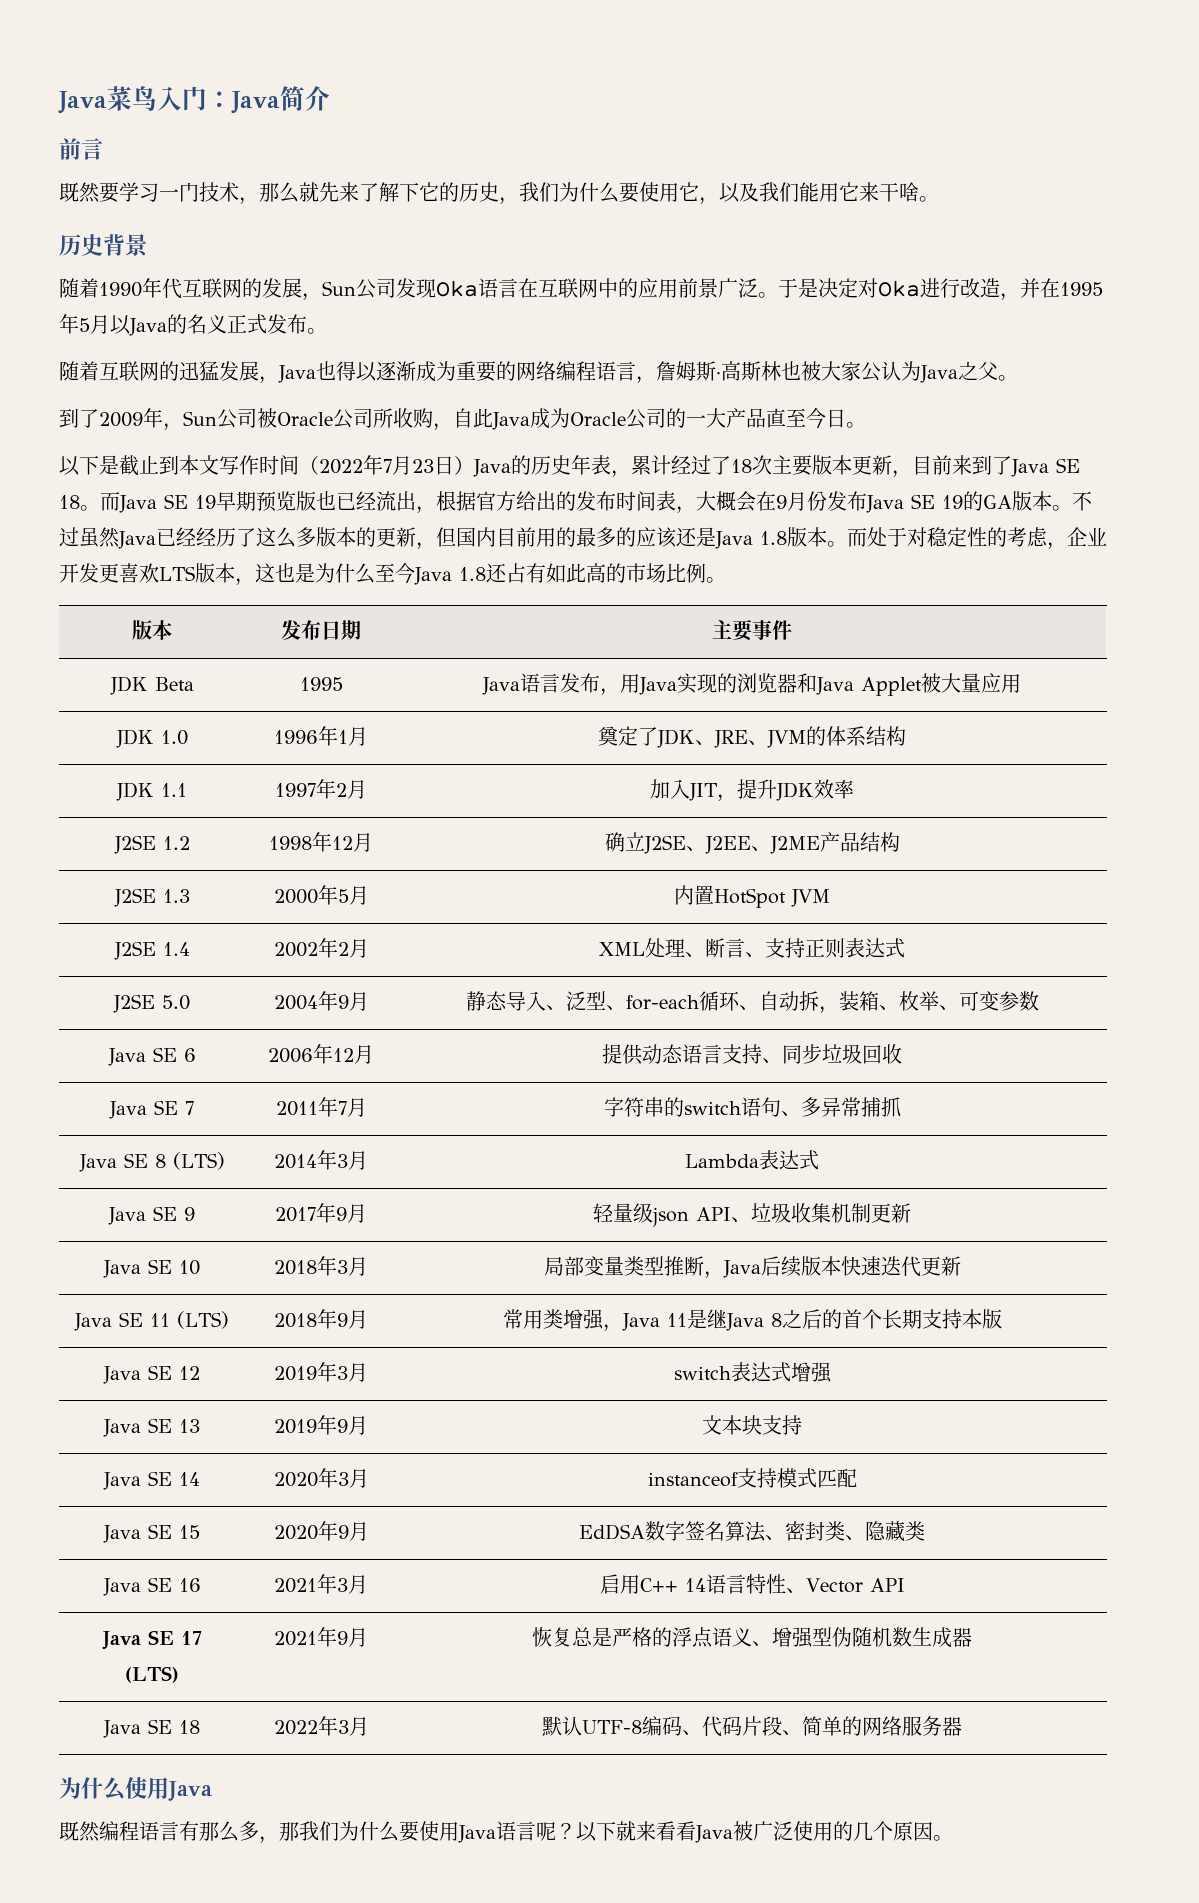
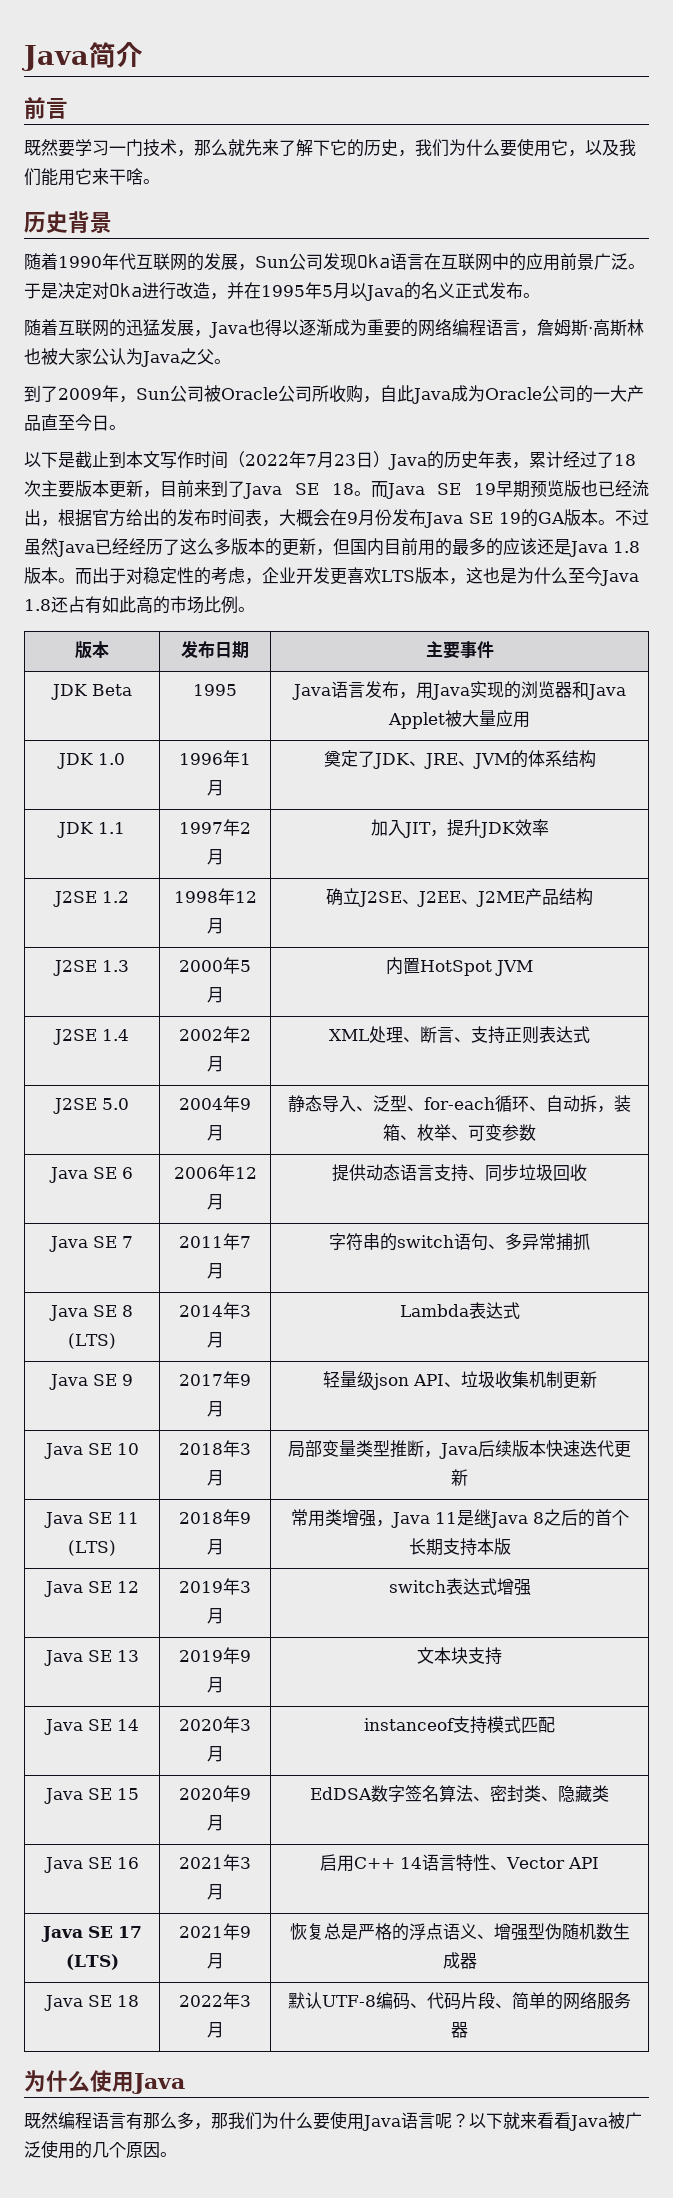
[58,86,280,114] Java菜鸟入门：Java -> [22,45,89,71] Java
[867,527,887,547] 处 -> [92,567,109,584] 出

